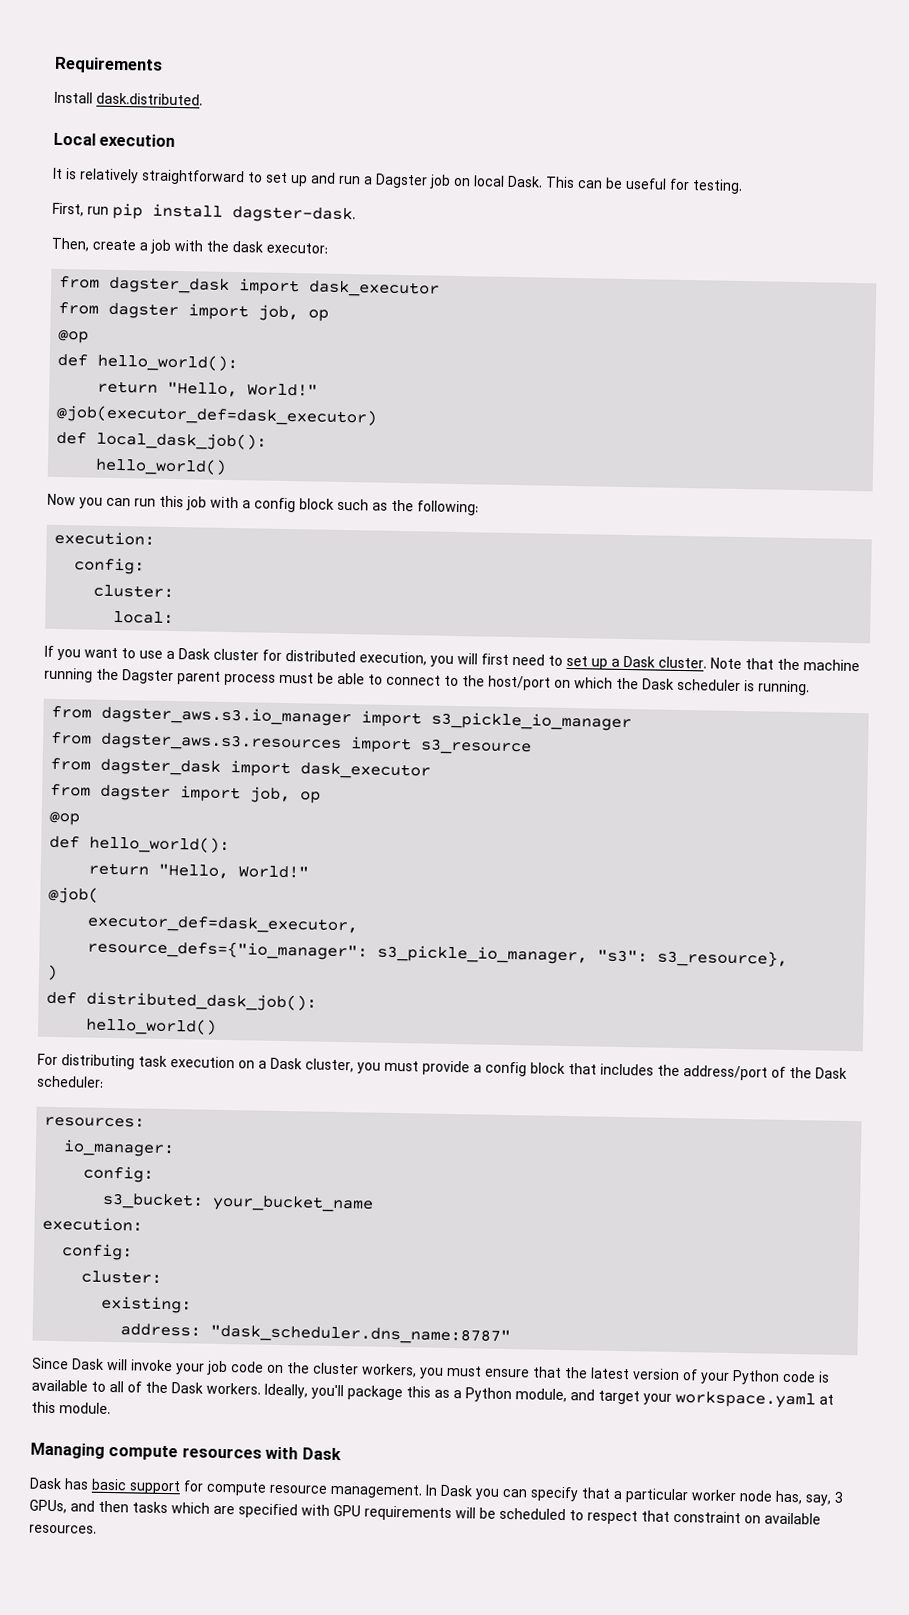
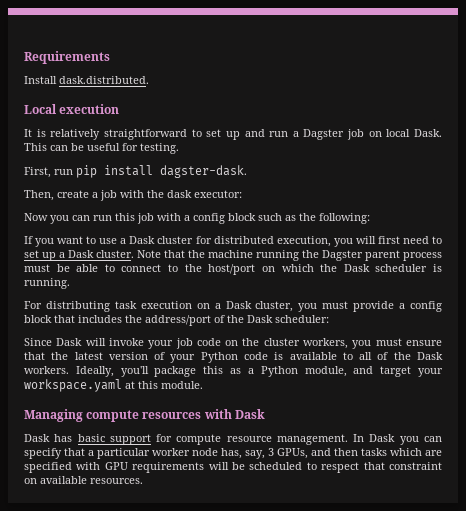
[59,275,441,298] [58,301,330,322] [58,329,90,344] [57,353,239,373] [97,380,319,398] [56,404,378,427] [56,431,268,451] [95,457,228,476] // from dagster_dask import dask_executor // from dagster import job, op // @op // def hello_world(): // return "Hello, World!" // @job(executor_def=dask_executor) // def local_dask_job(): // hello_world() -> (242, 194) none
[54,530,156,546] [74,557,146,575] [93,584,175,599] [113,610,175,625] // execution: // config: // cluster: // local: -> (370, 218) none
[51,705,633,732] [51,731,533,756] [50,757,432,780] [50,783,322,804] [49,811,81,826] [49,835,231,855] [88,862,310,880] [48,886,100,904] [87,914,360,935] [87,939,789,968] [46,964,59,981] [46,991,318,1012] [85,1017,218,1036] // from dagster_aws.s3.io_manager import s3_pickle_io_manager // from dagster_aws.s3.resources import s3_resource // from dagster_dask import dask_executor // from dagster import job, op // @op // def hello_world(): // return "Hello, World!" // @job( // executor_def=dask_executor, // resource_defs={"io_manager": s3_pickle_io_manager, "s3": s3_resource}, // ) // def distributed_dask_job(): // hello_world() -> (70, 283) none
[44,1116,146,1128] [63,1139,176,1158] [83,1165,155,1183] [102,1192,375,1213] [42,1216,144,1232] [61,1243,134,1261] [81,1270,163,1284] [101,1295,193,1314] [120,1323,512,1346] // resources: // io_manager: // config: // s3_bucket: your_bucket_name // execution: // config: // cluster: // existing: // address: "dask_scheduler.dns_name:8787" -> (329, 319) none

